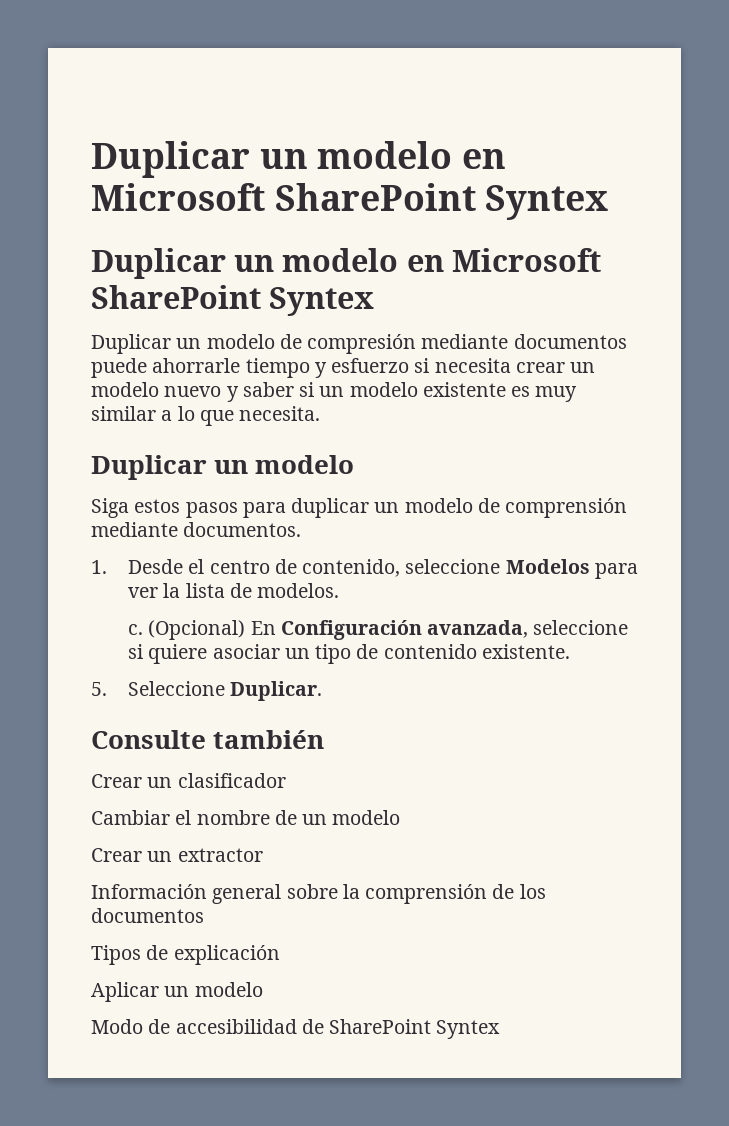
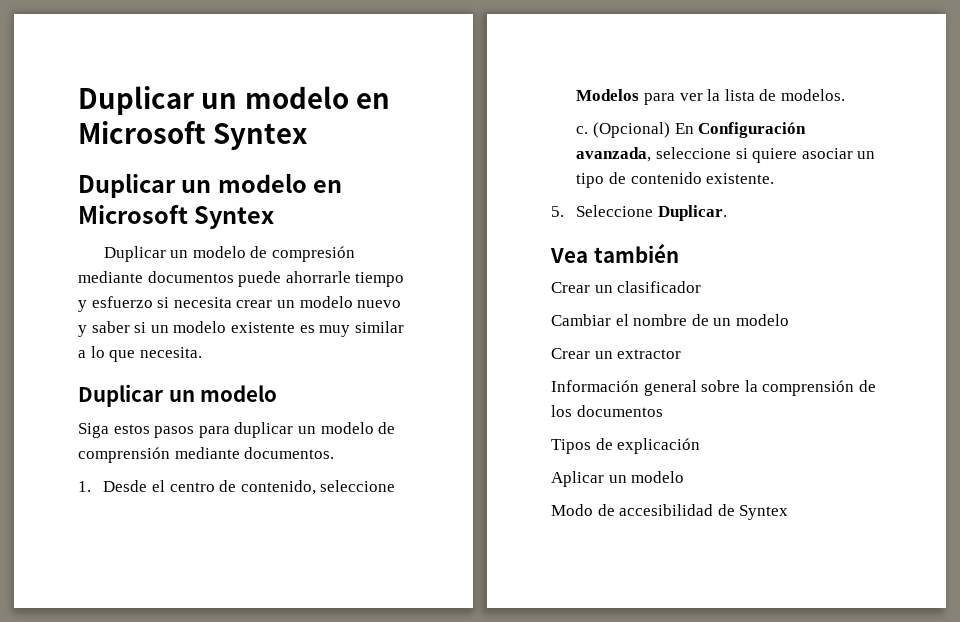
[91,141,506,178] [91,183,476,211] Duplicar un modelo en Microsoft SharePoint -> [78,86,391,115] [78,121,206,144] Duplicar un modelo en Microsoft
[91,285,261,309] SharePoint -> (188, 214) none
[91,730,206,749] Consulte -> [550,248,588,263] Vea
[329,1019,432,1034] SharePoint -> (735, 510) none

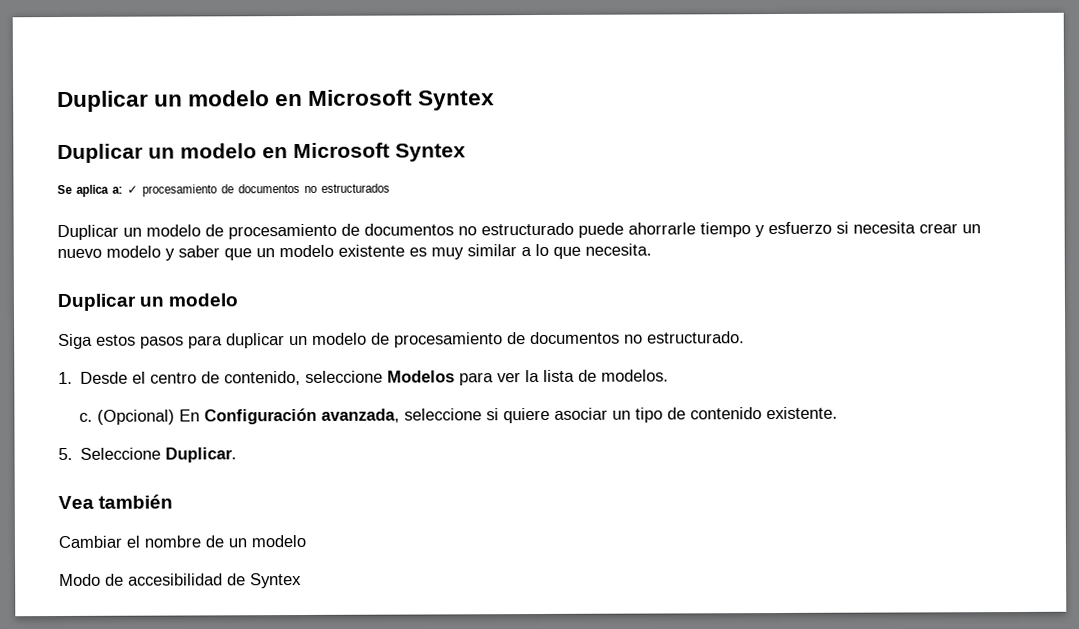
(275, 217) none -> [57,183,390,197] // Se aplica a: ✓ procesamiento de documentos no estructurados
[272,246,356,262] [78,271,234,283] compresión mediante documentos -> [228,222,574,240] procesamiento de documentos no estructurado
[299,296,402,308] modelo nuevo -> [57,245,161,259] nuevo modelo
[134,322,147,333] si -> [224,248,252,261] que
[78,447,335,463] comprensión mediante documentos. -> [394,331,745,348] procesamiento de documentos no estructurado.
[551,281,702,293] // Crear un clasificador -> (174, 501) none
[551,348,682,359] [551,380,876,396] [551,405,663,417] [551,438,701,454] [551,471,685,487] // Crear un extractor // Información general sobre la comprensión de los documentos // Tipos de explicación // Aplicar un modelo -> (306, 541) none

